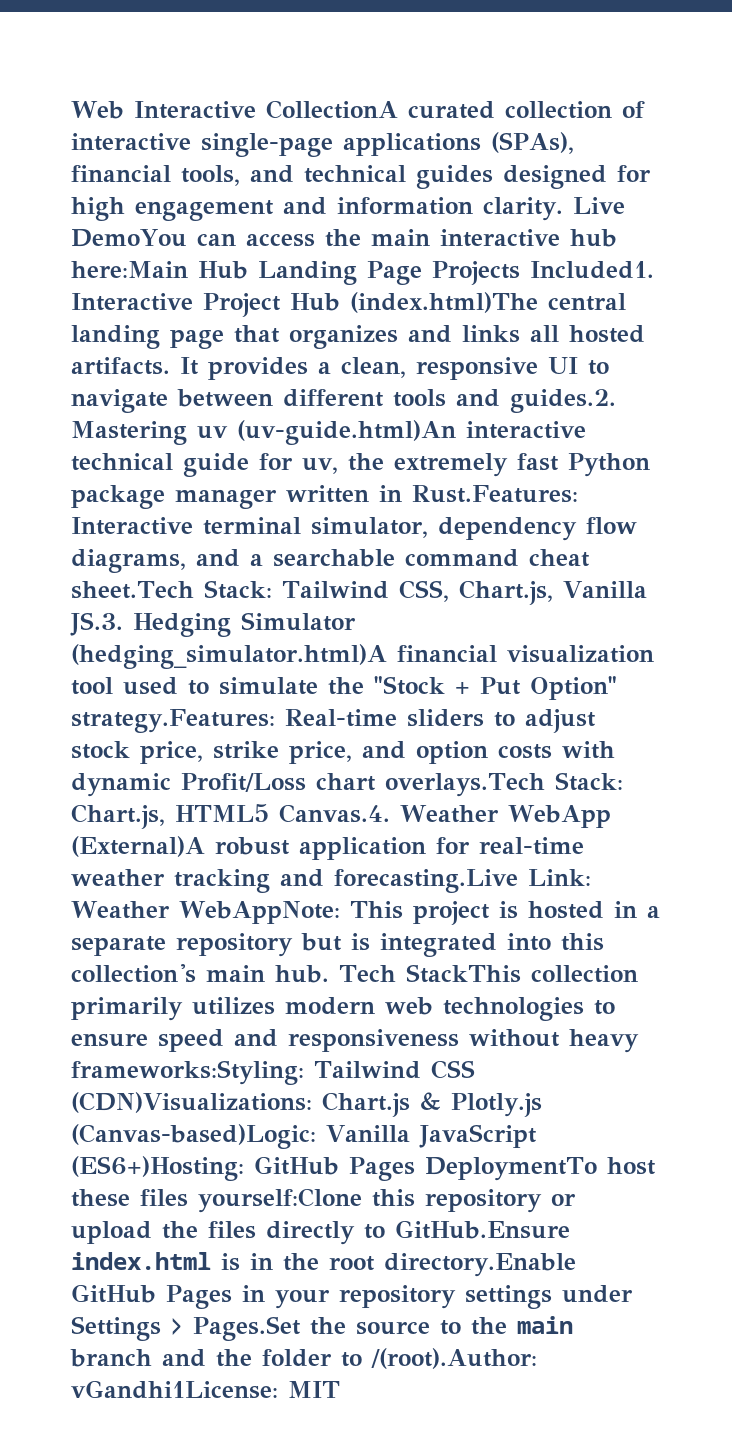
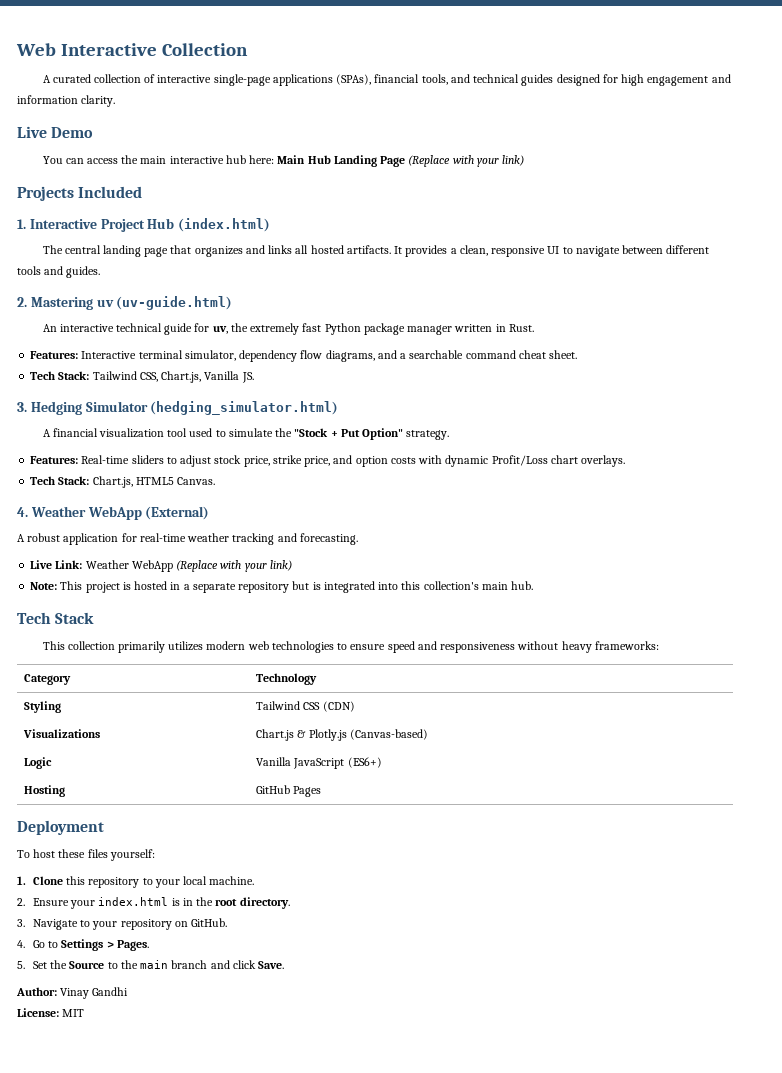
[265,100,398,119] CollectionA -> [161,43,248,56] [42,75,51,83] Collection // A
[572,197,625,214] [71,229,187,247] Live DemoYou -> [17,126,94,138] [42,156,63,164] // Live Demo // You
[71,261,188,278] here:Main -> [249,155,306,164] here: Main
[431,261,654,285] Projects Included1. -> [408,155,525,167] [17,186,143,201] [17,219,26,229] (Replace with your link) // Projects Included // 1.
[350,292,538,313] (index.html)The -> [178,218,271,232] [42,245,63,254] (index.html) // The
[510,389,616,413] [71,420,456,445] guides.2. Mastering uv (uv-guide.html)An -> [66,266,101,278] [17,296,233,310] [42,324,57,332] guides. // 2. Mastering uv (uv-guide.html) // An
[412,485,578,503] Rust.Features: -> [508,324,534,332] [30,351,79,359] Rust. // Features:
[71,581,194,599] sheet.Tech -> [549,350,578,359] [30,371,56,380] sheet. // Tech
[70,612,356,637] [71,644,387,669] JS.3. Hedging Simulator (hedging_simulator.html)A -> [241,372,254,383] [17,401,339,415] [42,429,51,437] JS. // 3. Hedging Simulator (hedging_simulator.html) // A
[71,709,275,733] strategy.Features: -> [406,430,450,440] [30,456,79,464] strategy. // Features:
[385,773,545,797] overlays.Tech -> [581,455,626,467] [30,476,56,485] overlays. // Tech
[279,804,611,828] [71,836,205,857] Canvas.4. Weather WebApp (External)A -> [177,477,216,485] [17,506,210,520] [17,534,25,542] Canvas. // 4. Weather WebApp (External) // A
[334,869,591,893] [71,901,340,924] forecasting.Live Link: Weather WebAppNote: -> [299,533,358,545] [30,560,292,572] [30,582,58,590] forecasting. // Live Link: Weather WebApp (Replace with your link) // Note:
[339,964,521,983] Tech StackThis -> [17,612,95,624] [42,641,65,650] // Tech Stack // This
[71,1060,475,1085] [71,1092,542,1117] [71,1124,537,1149] [71,1156,597,1181] frameworks:Styling: Tailwind CSS (CDN)Visualizations: Chart.js & Plotly.js (Canvas-based)Logic: Vanilla JavaScript (ES6+)Hosting: GitHub Pages DeploymentTo -> [594,641,659,650] [24,674,72,685] [256,673,318,685] [24,701,62,713] [256,701,355,712] [23,729,101,738] [256,729,428,741] [24,757,53,769] [256,757,382,769] [24,785,66,797] [256,785,322,797] [17,820,104,835] [17,850,30,858] frameworks: // Category | Technology // Styling | Tailwind CSS (CDN) // Visualizations | Chart.js & Plotly.js (Canvas-based) // Logic | Vanilla JavaScript (ES6+) // Hosting | GitHub Pages // Deployment // To
[198,1188,576,1213] [71,1220,570,1245] yourself:Clone this repository or upload the files directly to GitHub.Ensure -> [109,849,155,861] [17,876,255,888] [17,898,96,909] yourself: // 1. Clone this repository to your local machine. // 2. Ensure your
[384,1253,576,1277] [71,1284,633,1309] [71,1316,430,1341] directory.Enable GitHub Pages in your repository settings under Settings > Pages.Set the source -> [239,897,290,909] [17,918,228,930] [17,939,149,951] [17,960,105,969] directory. // 3. Navigate to your repository on GitHub. // 4. Go to Settings > Pages. // 5. Set the Source
[216,1348,537,1369] [71,1380,278,1399] the folder to /(root).Author: vGandhi1License: -> [232,960,284,969] [16,987,129,999] [17,1008,59,1017] click Save. // Author: Vinay Gandhi // License:

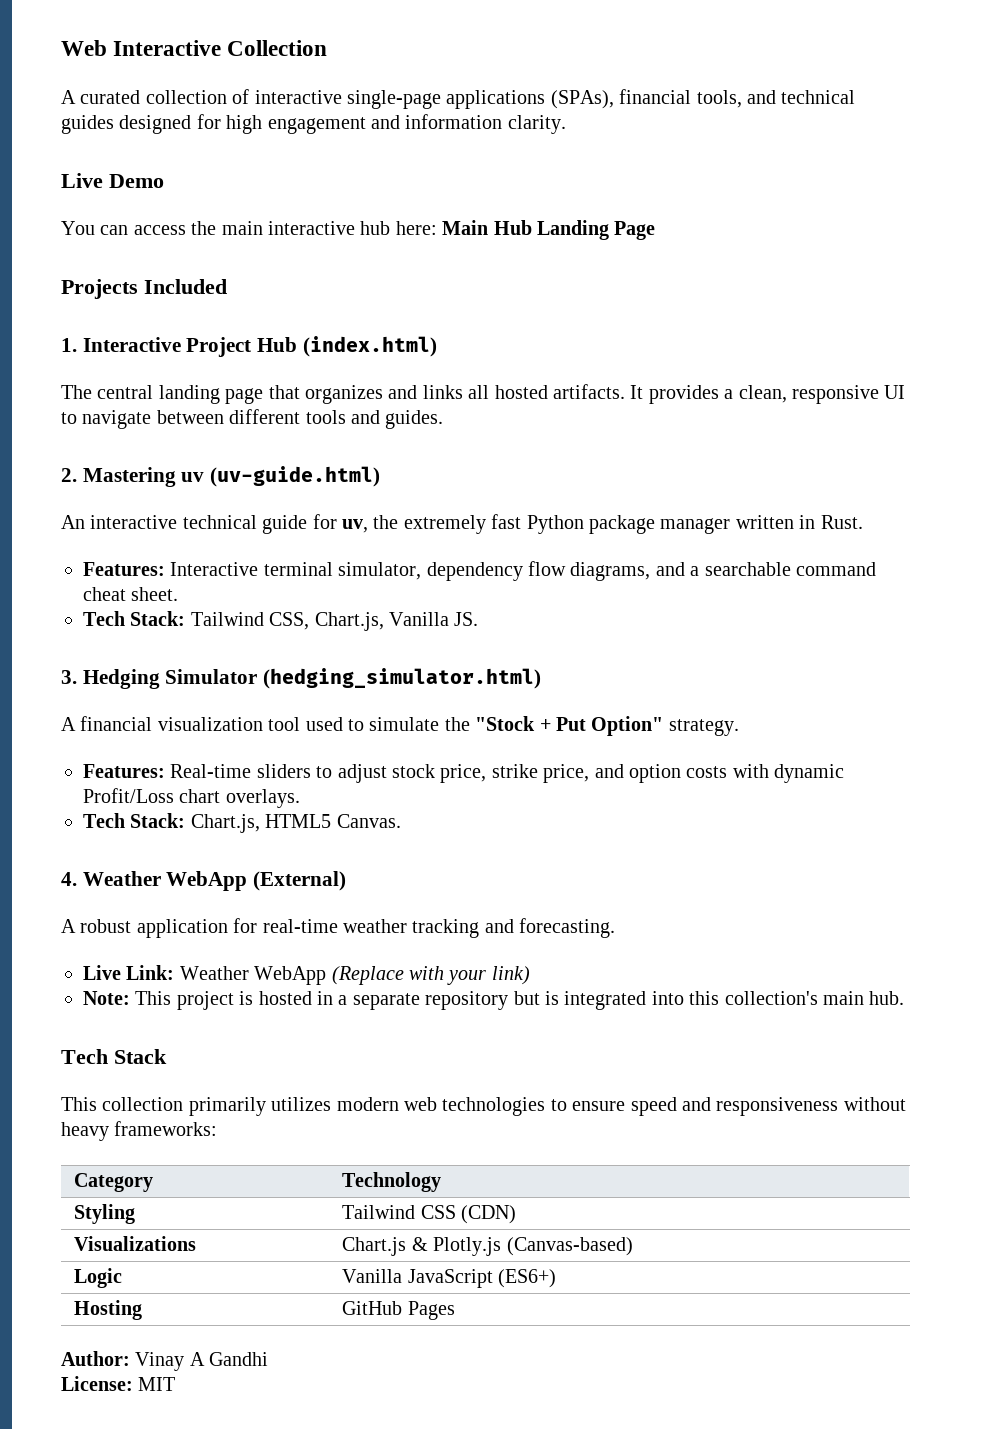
[408,155,525,167] (Replace with your link) -> (656, 230) none
[17,820,104,835] [17,849,155,861] [17,876,255,888] [17,897,290,909] [17,918,228,930] [17,939,149,951] [17,960,284,969] // Deployment // To host these files yourself: // 1. Clone this repository to your local machine. // 2. Ensure your index.html is in the root directory. // 3. Navigate to your repository on GitHub. // 4. Go to Settings > Pages. // 5. Set the Source to the main branch and click Save. -> (455, 1310) none
(90, 993) none -> [189,1352,205,1366] A

